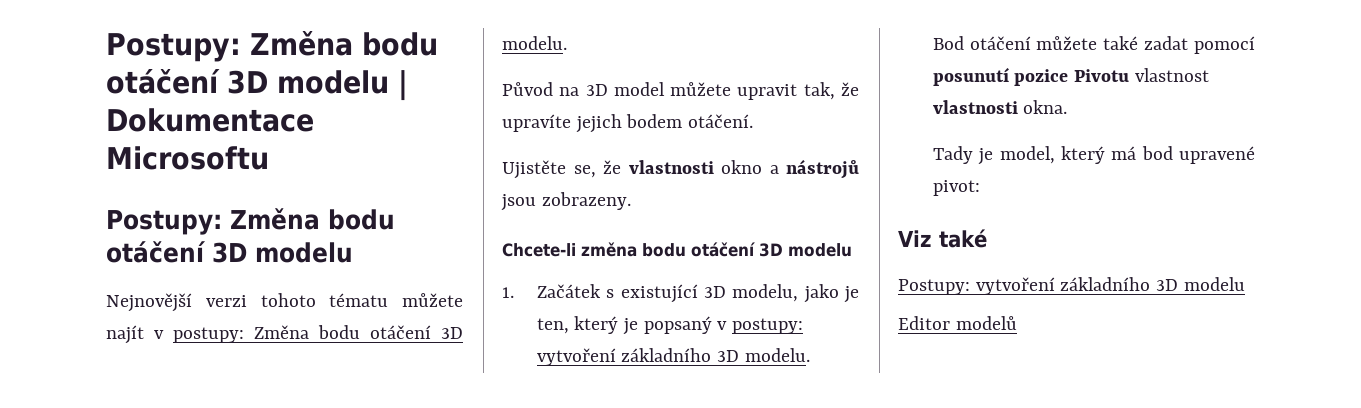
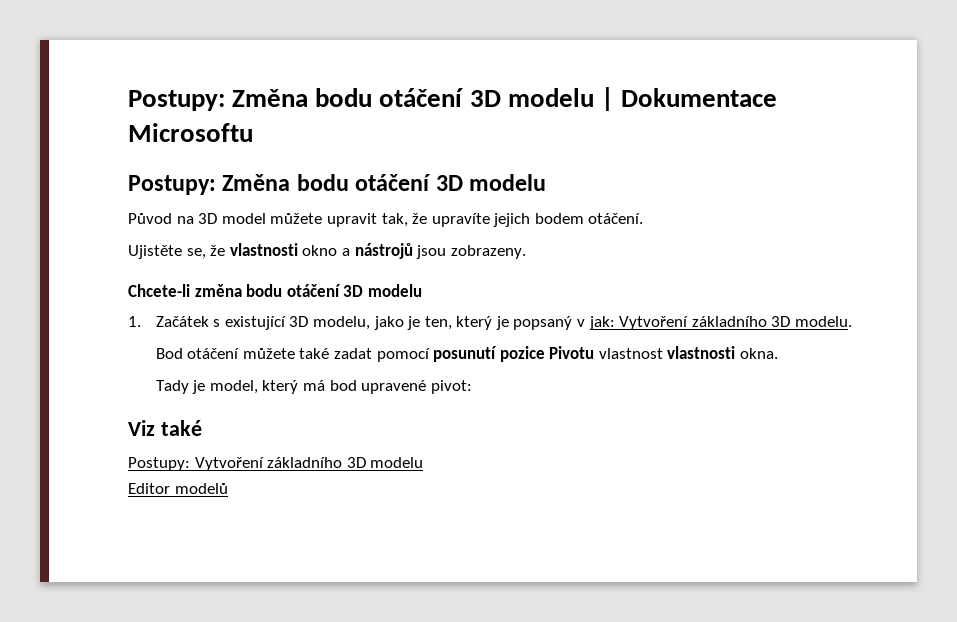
[106,293,463,312] [106,325,463,344] [502,36,567,50] // Nejnovější verzi tohoto tématu můžete najít v postupy: Změna bodu otáčení 3D modelu. -> (547, 182) none
[732,318,804,334] [536,348,616,366] postupy: vytvoření -> [588,316,689,330] jak: Vytvoření
[975,277,1055,295] vytvoření -> [194,457,264,471] Vytvoření

